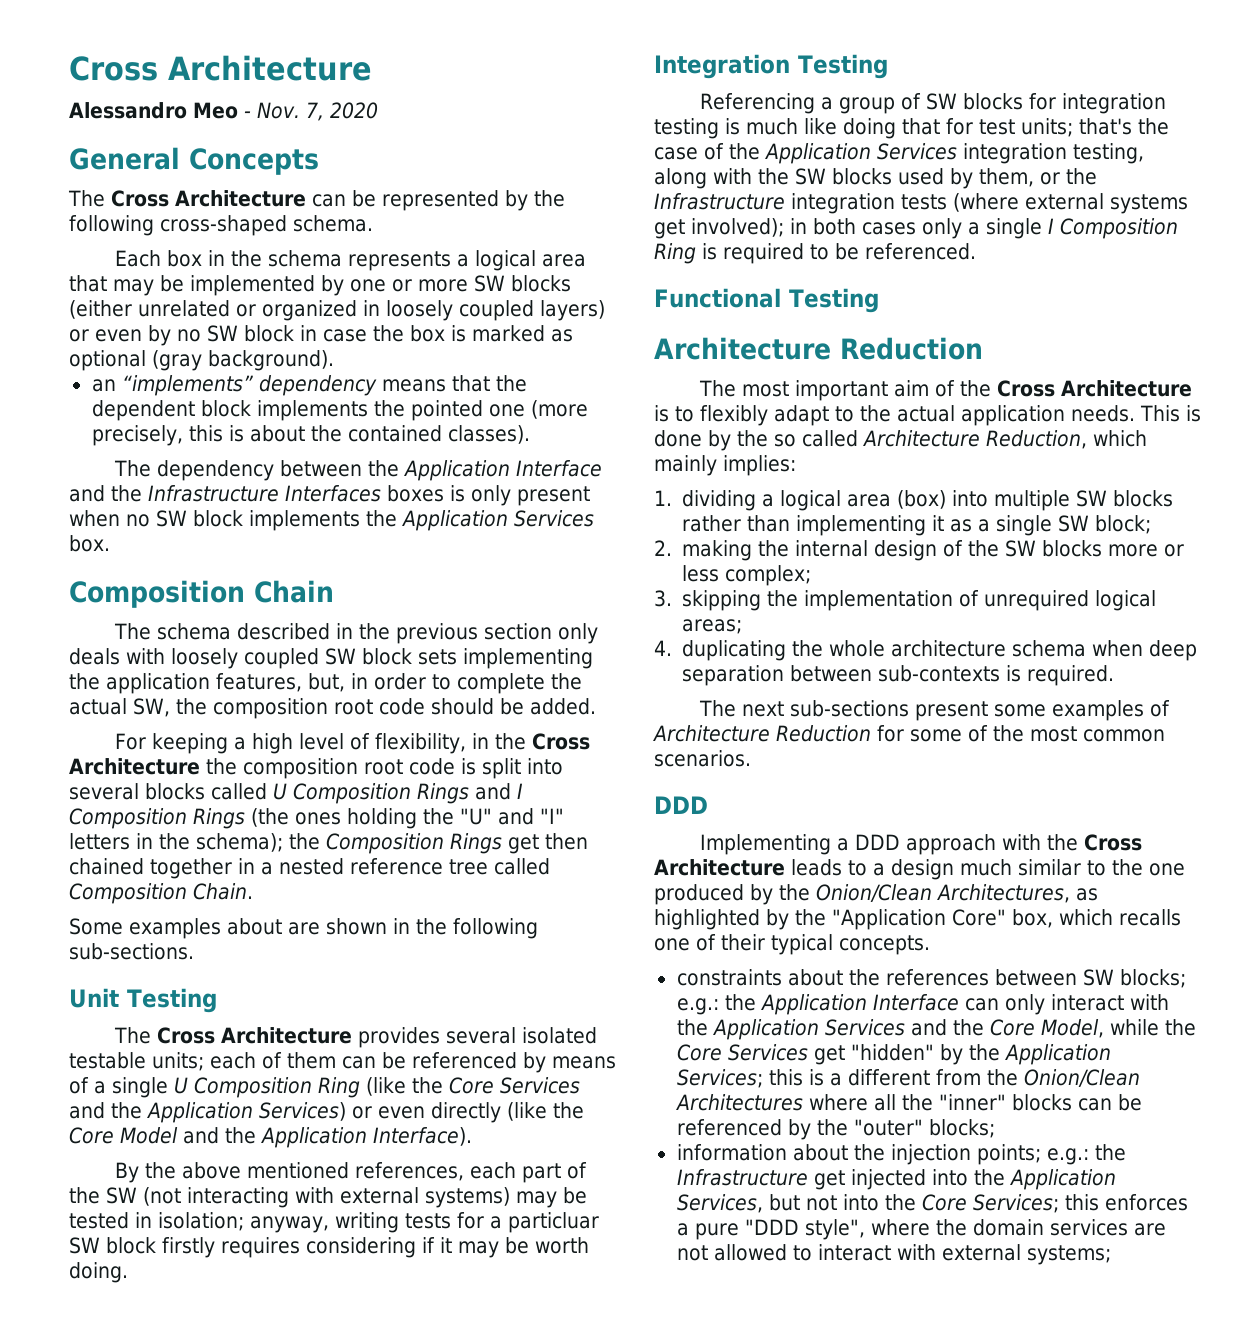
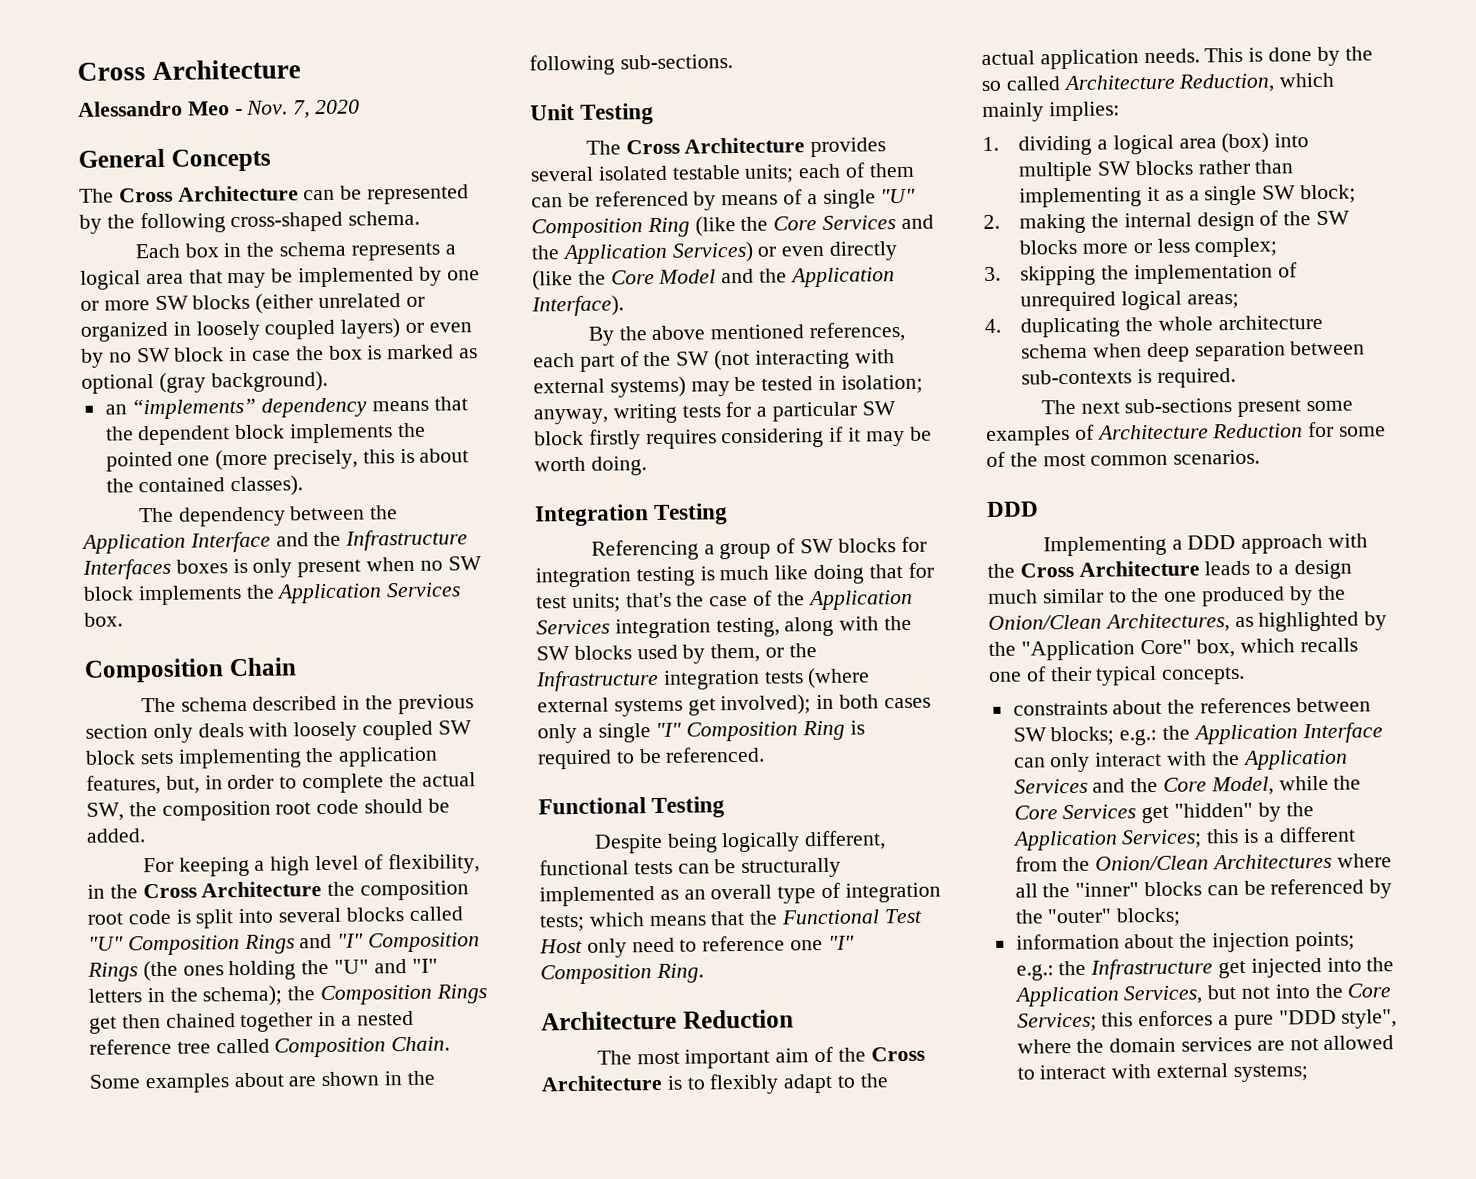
[273,783,287,800] U -> [88,936,124,951] "U"
[517,783,523,799] I -> [337,933,365,948] "I"
[174,1077,188,1094] U -> [880,188,917,204] "U"
[508,1212,599,1233] particluar -> [772,401,858,422] particular
[1048,218,1054,234] I -> [655,722,683,738] "I"
(879, 300) none -> [593,830,887,854] [539,857,842,878] [539,882,941,907] [539,908,923,932] [539,935,855,958] [540,963,704,985] // Despite being logically different, functional tests can be structurally implemented as an overall type of integration tests; which means that the Functional Test Host only need to reference one "I" Composition Ring.

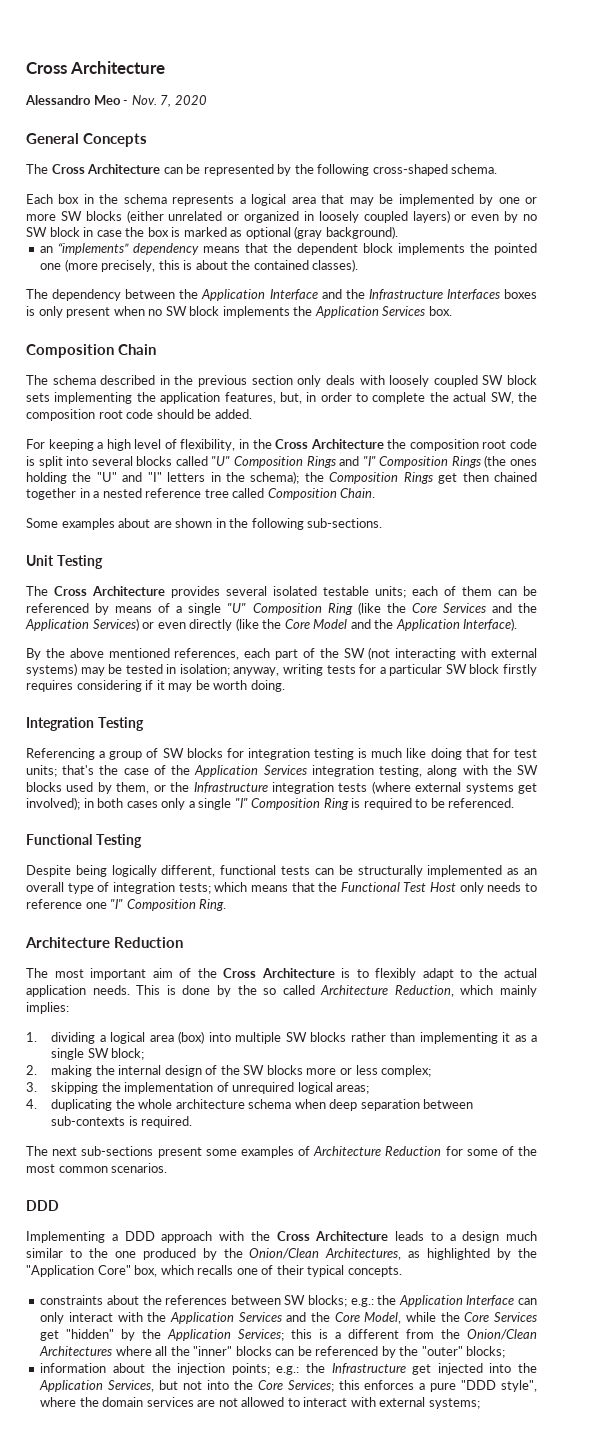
[631,937,675,953] need -> [487,882,522,892] needs

